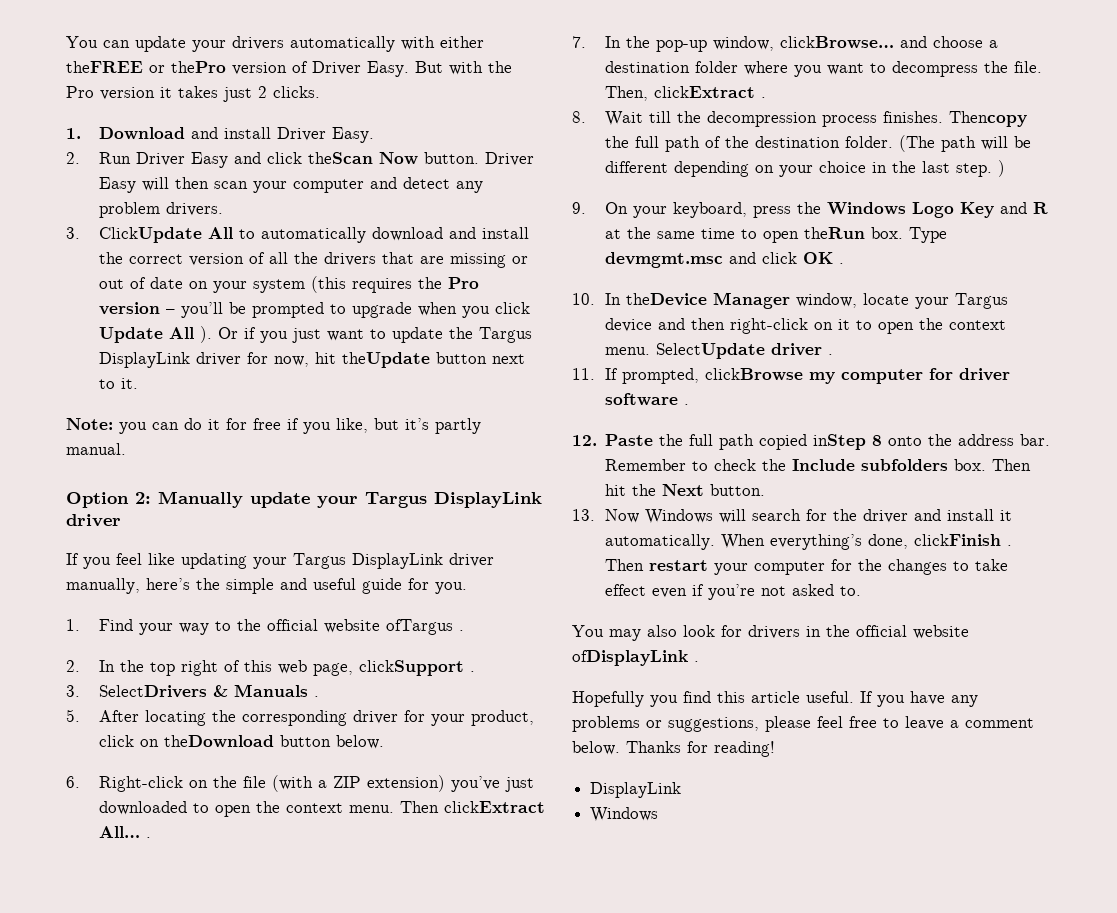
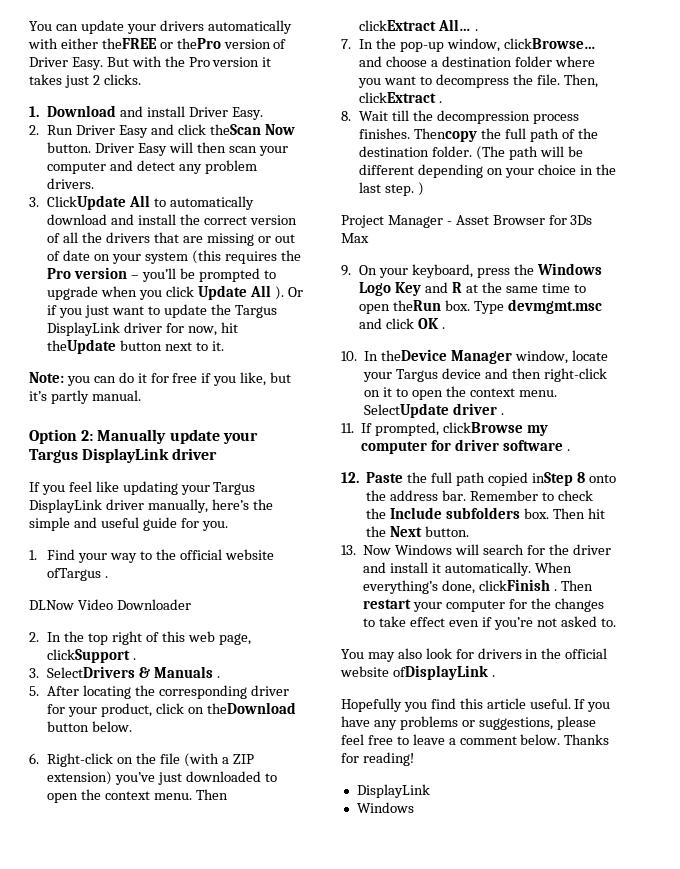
(464, 630) none -> [29,599,191,610] // DLNow Video Downloader
(1005, 168) none -> [341,215,593,228] [341,233,369,243] // Project Manager - Asset Browser for 3Ds Max

